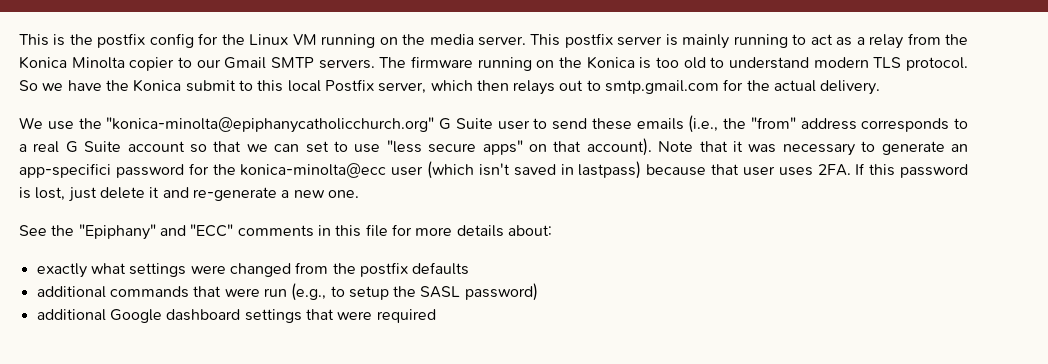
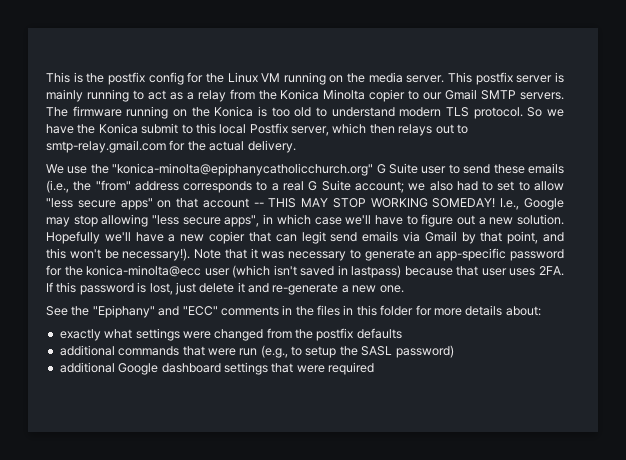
[605,80,720,94] smtp.gmail.com -> [46,140,166,153] smtp-relay.gmail.com
[127,141,300,153] account so that we can -> [354,181,494,193] account; we also had to
[354,144,381,153] use -> [534,181,565,191] allow
[586,138,652,156] account). -> [202,198,564,210] [46,214,564,227] [46,231,564,244] [46,248,191,261] account -- THIS MAY STOP WORKING SOMEDAY! I.e., Google may stop allowing "less secure apps", in which case we'll have to figure out a new solution. Hopefully we'll have a new copier that can legit send emails via Gmail by that point, and this won't be necessary!).
[19,163,111,178] app-specifici -> [436,248,507,261] app-specific
[335,224,388,237] this file -> [295,305,414,316] the files in this folder

